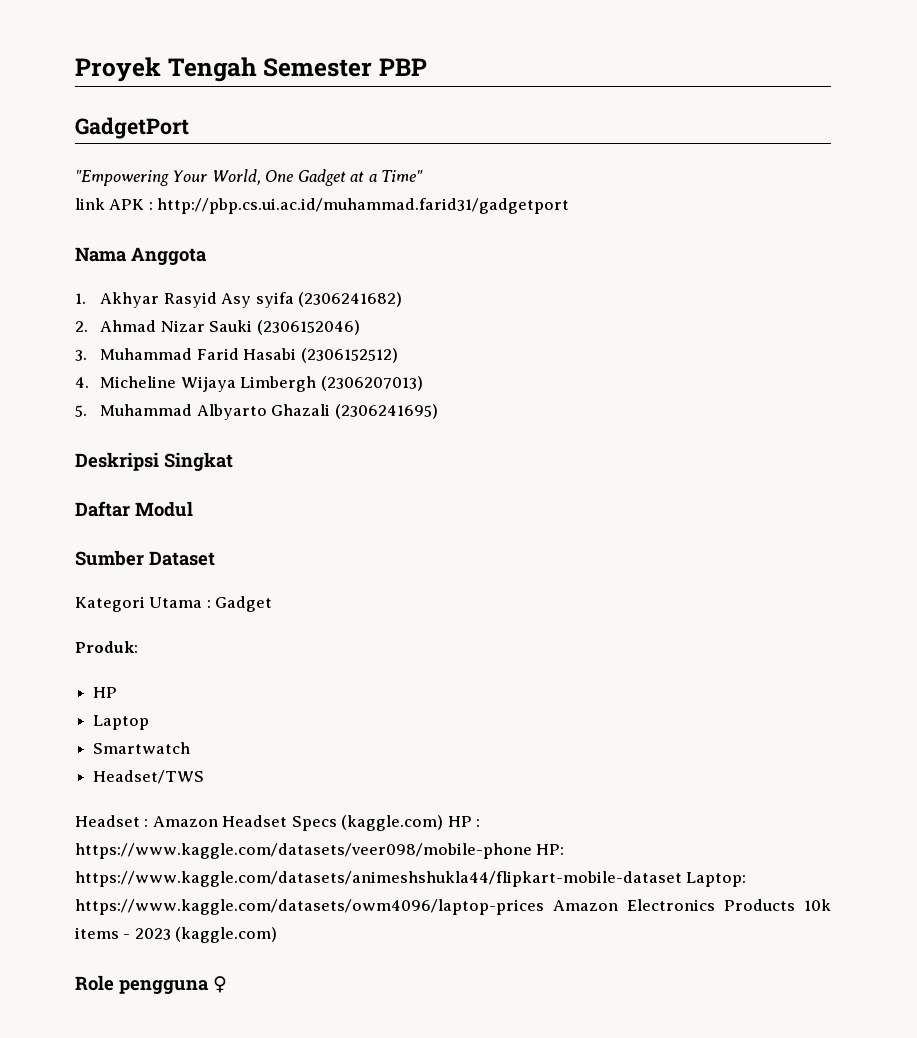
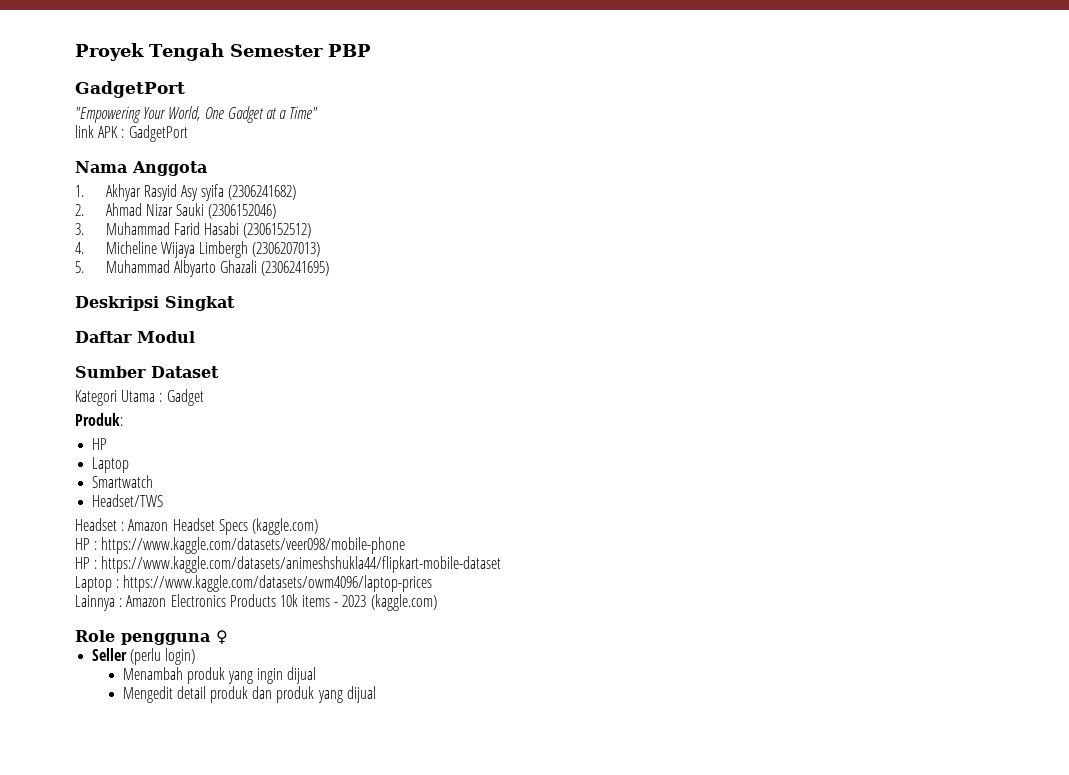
[157,198,570,214] http://pbp.cs.ui.ac.id/muhammad.farid31/gadgetport -> [128,125,188,142] GadgetPort
(444, 823) none -> (318, 526) //
[536,844,565,855] HP: -> [75,557,98,569] // HP :
[686,872,747,887] Laptop: -> [75,576,120,592] // Laptop :
(544, 907) none -> [75,595,123,611] // Lainnya :
(227, 984) none -> [92,648,196,665] [122,667,317,684] [122,686,376,703] // Seller (perlu login) // Menambah produk yang ingin dijual // Mengedit detail produk dan produk yang dijual

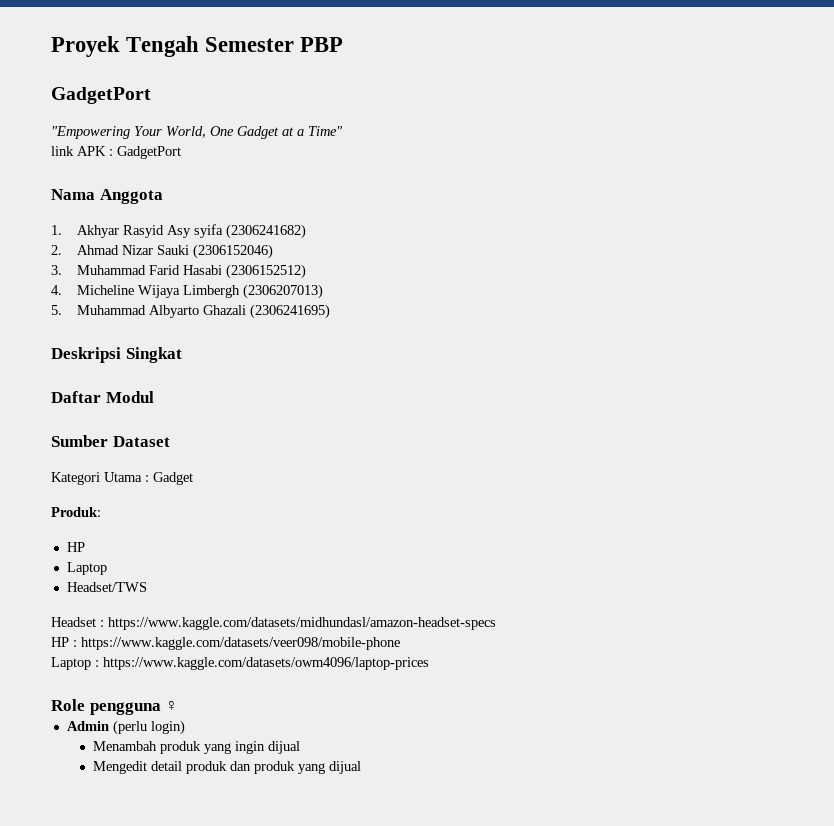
[92,475,154,488] // Smartwatch -> (107, 568) none
[128,518,318,535] Amazon Headset Specs (kaggle.com) -> [108,617,496,630] https://www.kaggle.com/datasets/midhundasl/amazon-headset-specs
[75,556,502,573] // HP : https://www.kaggle.com/datasets/animeshshukla44/flipkart-mobile-dataset -> (400, 643) none
[75,594,437,611] // Lainnya : Amazon Electronics Products 10k items - 2023 (kaggle.com) -> (429, 663) none
[92,648,128,661] Seller -> [66,721,109,731] Admin

